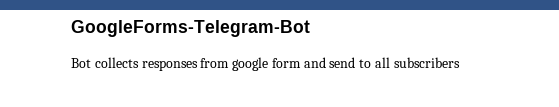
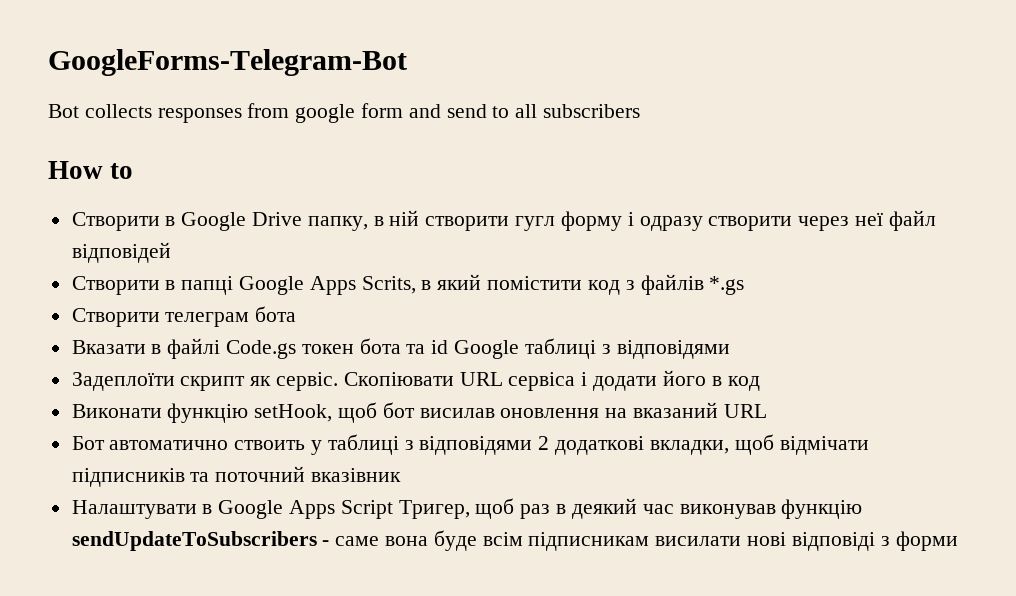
(460, 62) none -> [48,161,134,179] [71,210,936,231] [71,242,171,263] [71,274,745,295] [71,306,297,327] [71,338,730,359] [71,370,760,391] [71,402,767,423] [71,434,869,455] [71,466,402,487] [71,498,863,519] [71,530,958,551] // How to // Створити в Google Drive папку, в ній створити гугл форму і одразу створити через неї файл відповідей // Створити в папці Google Apps Scrits, в який помістити код з файлів *.gs // Створити телеграм бота // Вказати в файлі Code.gs токен бота та id Google таблиці з відповідями // Задеплоїти скрипт як сервіс. Скопіювати URL сервіса і додати його в код // Виконати функцію setHook, щоб бот висилав оновлення на вказаний URL // Бот автоматично ствоить у таблиці з відповідями 2 додаткові вкладки, щоб відмічати підписників та поточний вказівник // Налаштувати в Google Apps Script Тригер, щоб раз в деякий час виконував функцію sendUpdateToSubscribers - саме вона буде всім підписникам висилати нові відповіді з форми

